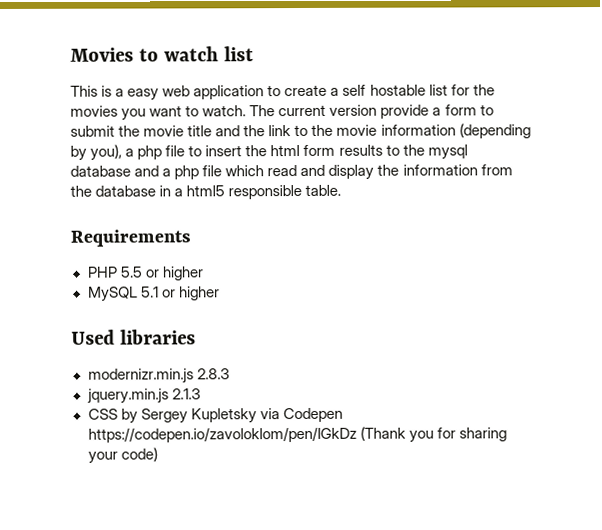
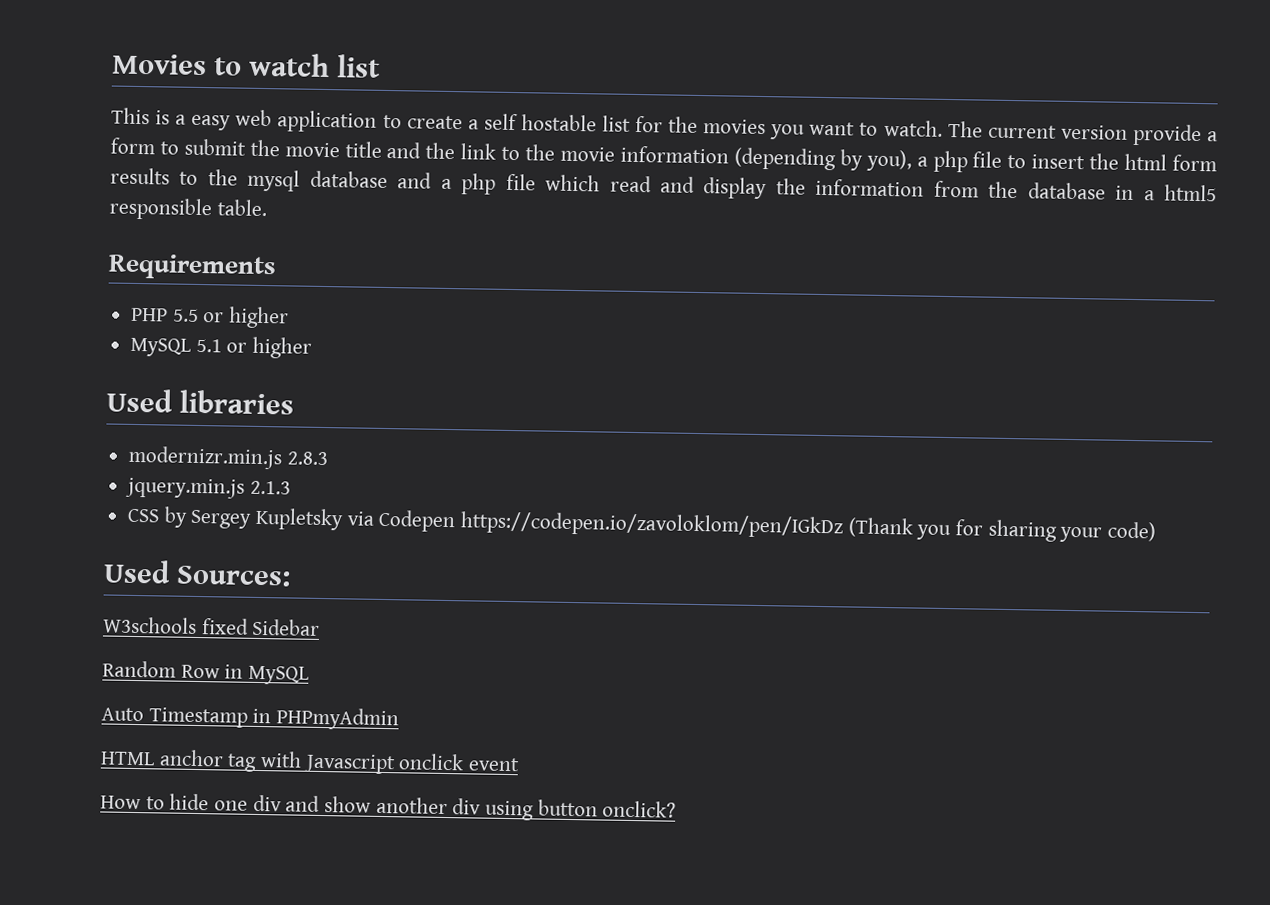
(158, 454) none -> [103,559,291,587] [103,616,321,636] [102,660,310,685] [101,707,400,731] [100,749,521,775] [100,793,677,821] // Used Sources: // W3schools fixed Sidebar // Random Row in MySQL // Auto Timestamp in PHPmyAdmin // HTML anchor tag with Javascript onclick event // How to hide one div and show another div using button onclick?

